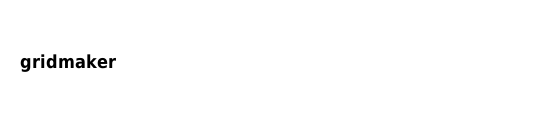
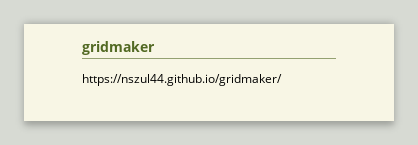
(116, 63) none -> [82,74,282,86] // https://nszul44.github.io/gridmaker/

